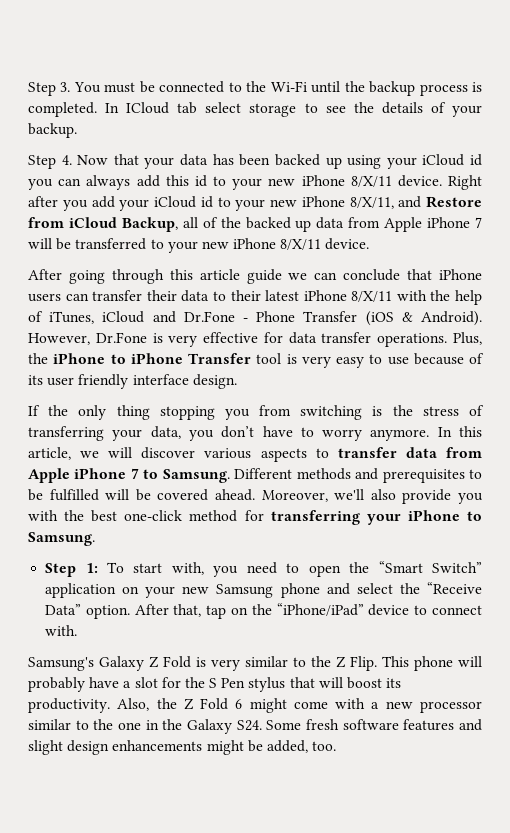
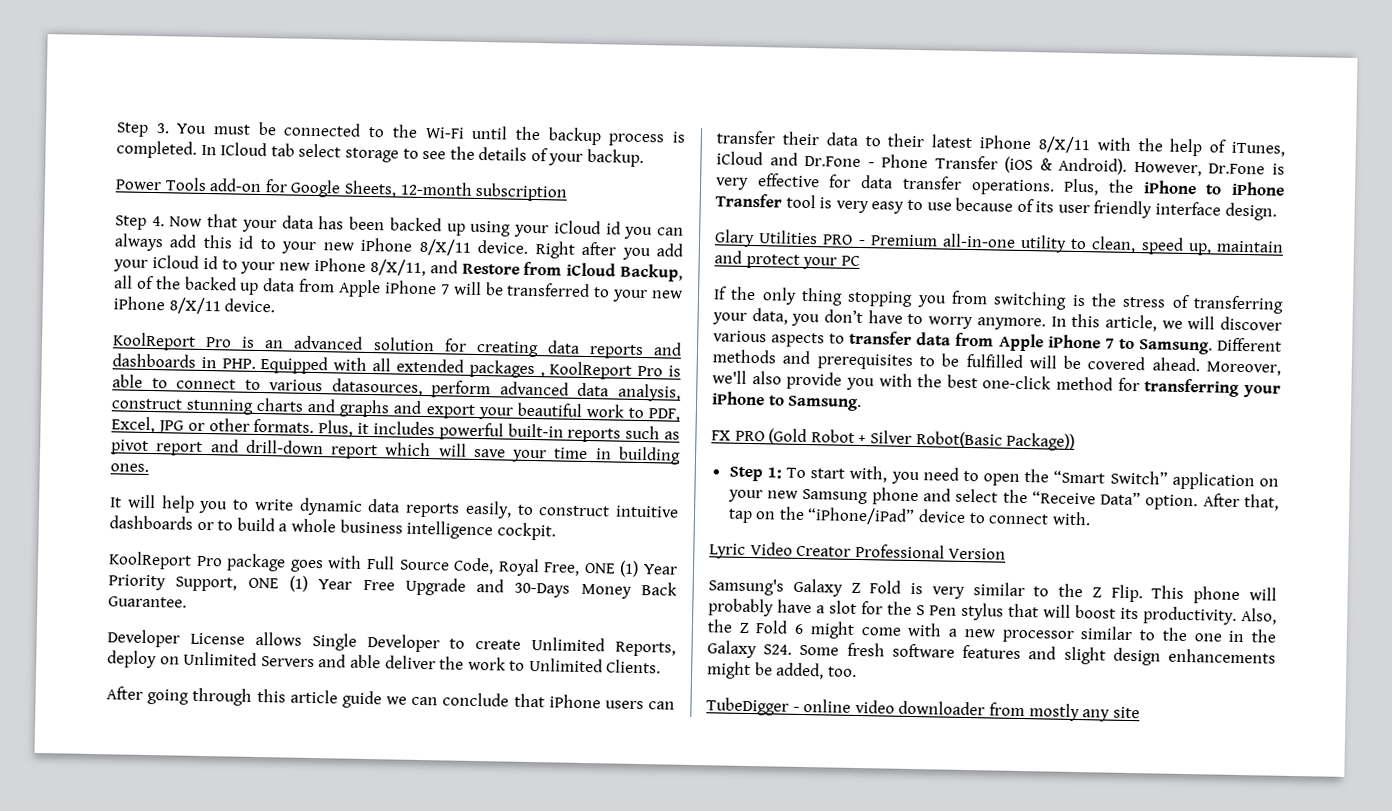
(77, 130) none -> [115,177,569,202] // Power Tools add-on for Google Sheets, 12-month subscription
(370, 244) none -> [112,332,683,360] [112,353,681,380] [112,374,681,402] [111,397,680,422] [111,416,680,443] [111,439,681,465] [110,463,149,472] [110,494,679,519] [109,515,556,541] [108,551,678,577] [108,574,677,599] [108,596,187,608] [107,629,676,657] [107,650,662,674] // KoolReport Pro is an advanced solution for creating data reports and dashboards in PHP. Equipped with all extended packages , KoolReport Pro is able to connect to various datasources, perform advanced data analysis, construct stunning charts and graphs and export your beautiful work to PDF, Excel, JPG or other formats. Plus, it includes powerful built-in reports such as pivot report and drill-down report which will save your time in building ones. // It will help you to write dynamic data reports easily, to construct intuitive dashboards or to build a whole business intelligence cockpit. // KoolReport Pro package goes with Full Source Code, Royal Free, ONE (1) Year Priority Support, ONE (1) Year Free Upgrade and 30-Days Money Back Guarantee. // Developer License allows Single Developer to create Unlimited Reports, deploy on Unlimited Servers and able deliver the work to Unlimited Clients.
(237, 381) none -> [714,229,1284,256] [714,250,860,270] // Glary Utilities PRO - Premium all-in-one utility to clean, speed up, maintain and protect your PC
(95, 539) none -> [711,428,1076,451] // FX PRO (Gold Robot + Silver Robot(Basic Package))
(78, 630) none -> [709,542,1007,560] // Lyric Video Creator Professional Version
(337, 746) none -> [706,697,1140,722] // TubeDigger - online video downloader from mostly any site

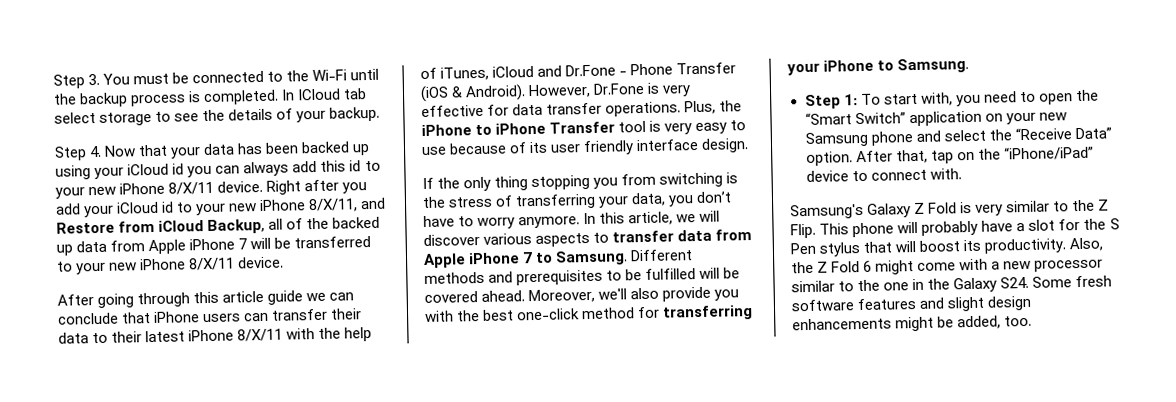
[115,177,569,202] // Power Tools add-on for Google Sheets, 12-month subscription -> (381, 114) none
[112,332,683,360] [112,353,681,380] [112,374,681,402] [111,397,680,422] [111,416,680,443] [111,439,681,465] [110,463,149,472] [110,494,679,519] [109,515,556,541] [108,551,678,577] [108,574,677,599] [108,596,187,608] [107,629,676,657] [107,650,662,674] // KoolReport Pro is an advanced solution for creating data reports and dashboards in PHP. Equipped with all extended packages , KoolReport Pro is able to connect to various datasources, perform advanced data analysis, construct stunning charts and graphs and export your beautiful work to PDF, Excel, JPG or other formats. Plus, it includes powerful built-in reports such as pivot report and drill-down report which will save your time in building ones. // It will help you to write dynamic data reports easily, to construct intuitive dashboards or to build a whole business intelligence cockpit. // KoolReport Pro package goes with Full Source Code, Royal Free, ONE (1) Year Priority Support, ONE (1) Year Free Upgrade and 30-Days Money Back Guarantee. // Developer License allows Single Developer to create Unlimited Reports, deploy on Unlimited Servers and able deliver the work to Unlimited Clients. -> (285, 262) none
[714,229,1284,256] [714,250,860,270] // Glary Utilities PRO - Premium all-in-one utility to clean, speed up, maintain and protect your PC -> (750, 145) none
[711,428,1076,451] // FX PRO (Gold Robot + Silver Robot(Basic Package)) -> (970, 65) none
[709,542,1007,560] // Lyric Video Creator Professional Version -> (962, 174) none
[706,697,1140,722] // TubeDigger - online video downloader from mostly any site -> (1033, 321) none

